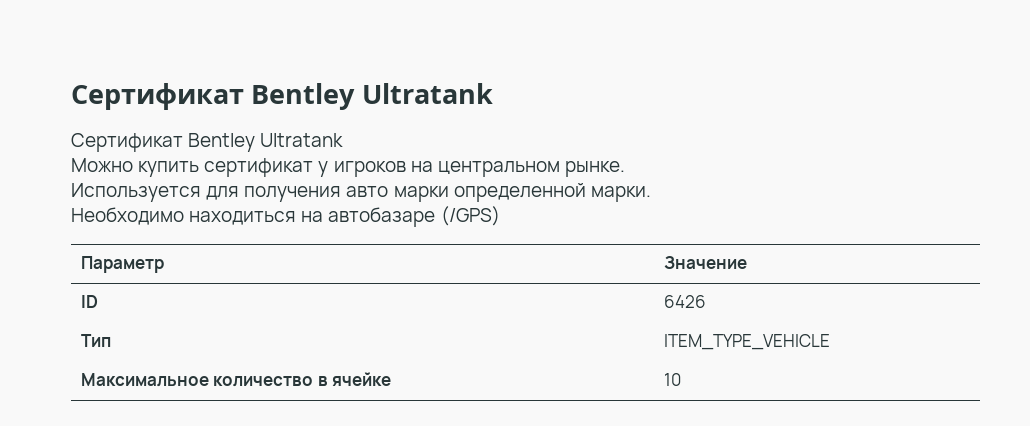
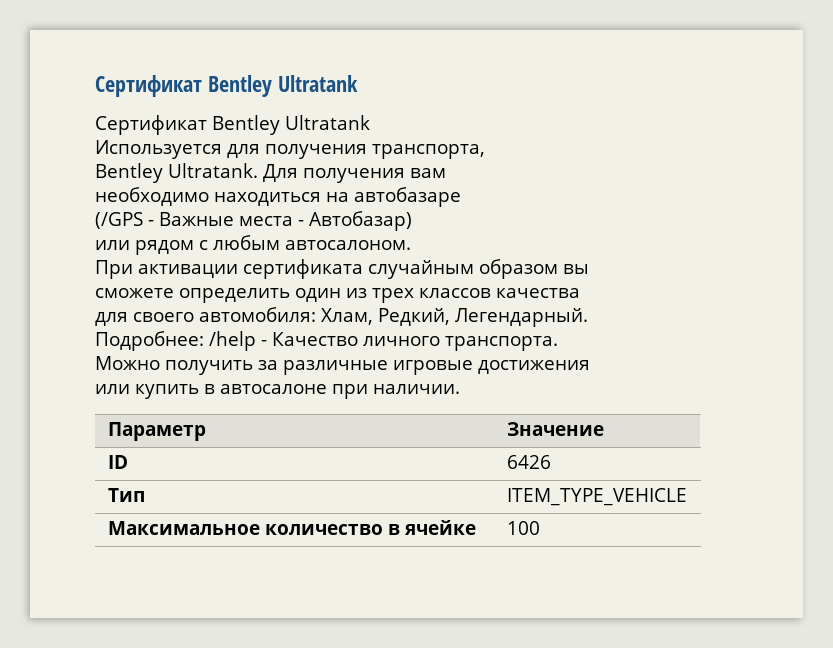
[71,158,625,177] [71,183,651,202] [71,206,500,227] Можно купить сертификат у игроков на центральном рынке. // Используется для получения авто марки определенной марки. // Необходимо находиться на автобазаре (/GPS) -> [95,140,485,159] [95,163,446,183] [95,187,461,207] [95,211,412,231] [95,235,411,255] [95,259,589,279] [95,288,580,303] [95,307,588,327] [95,331,558,351] [95,356,590,375] [95,384,460,399] Используется для получения транспорта, // Bentley Ultratank. Для получения вам // необходимо находиться на автобазаре // (/GPS - Важные места - Автобазар) // или рядом с любым автосалоном. // При активации сертификата случайным образом вы // сможете определить один из трех классов качества // для своего автомобиля: Хлам, Редкий, Легендарный. // Подробнее: /help - Качество личного транспорта. // Можно получить за различные игровые достижения // или купить в автосалоне при наличии.
[663,373,681,386] 10 -> [506,521,540,535] 100

